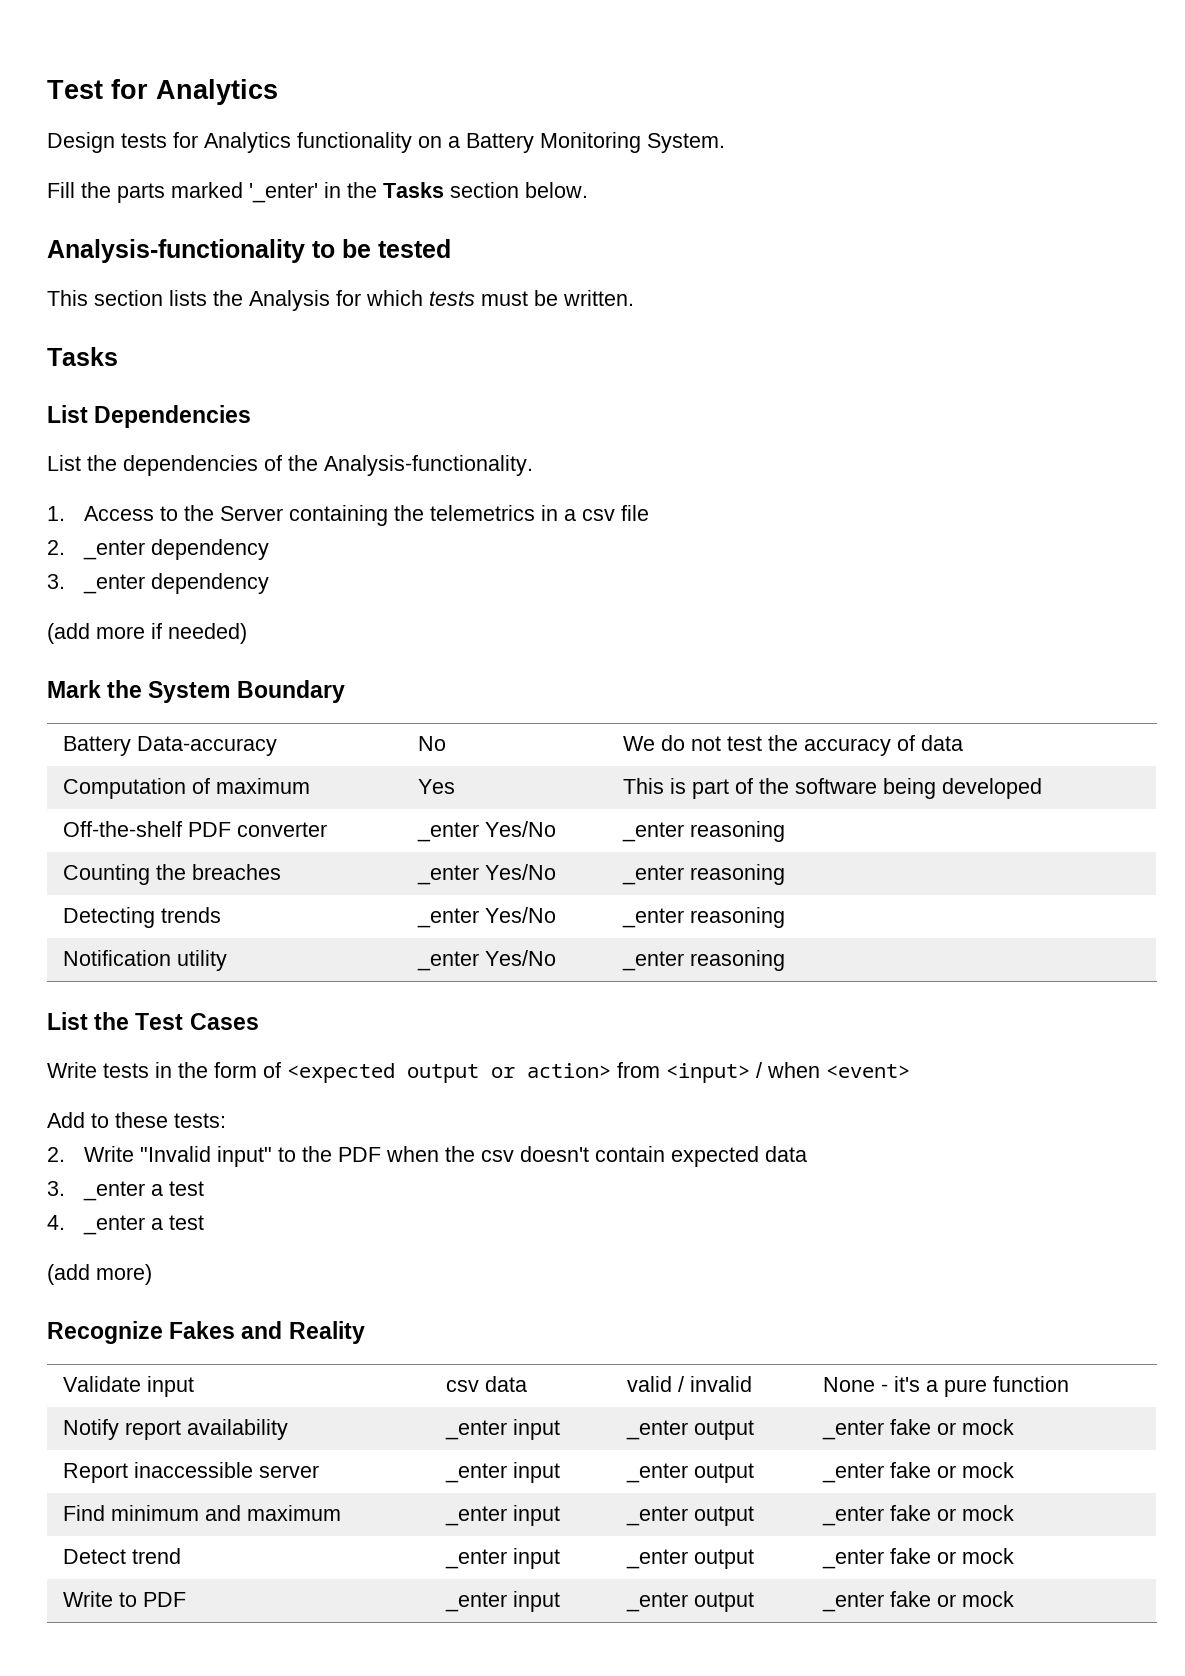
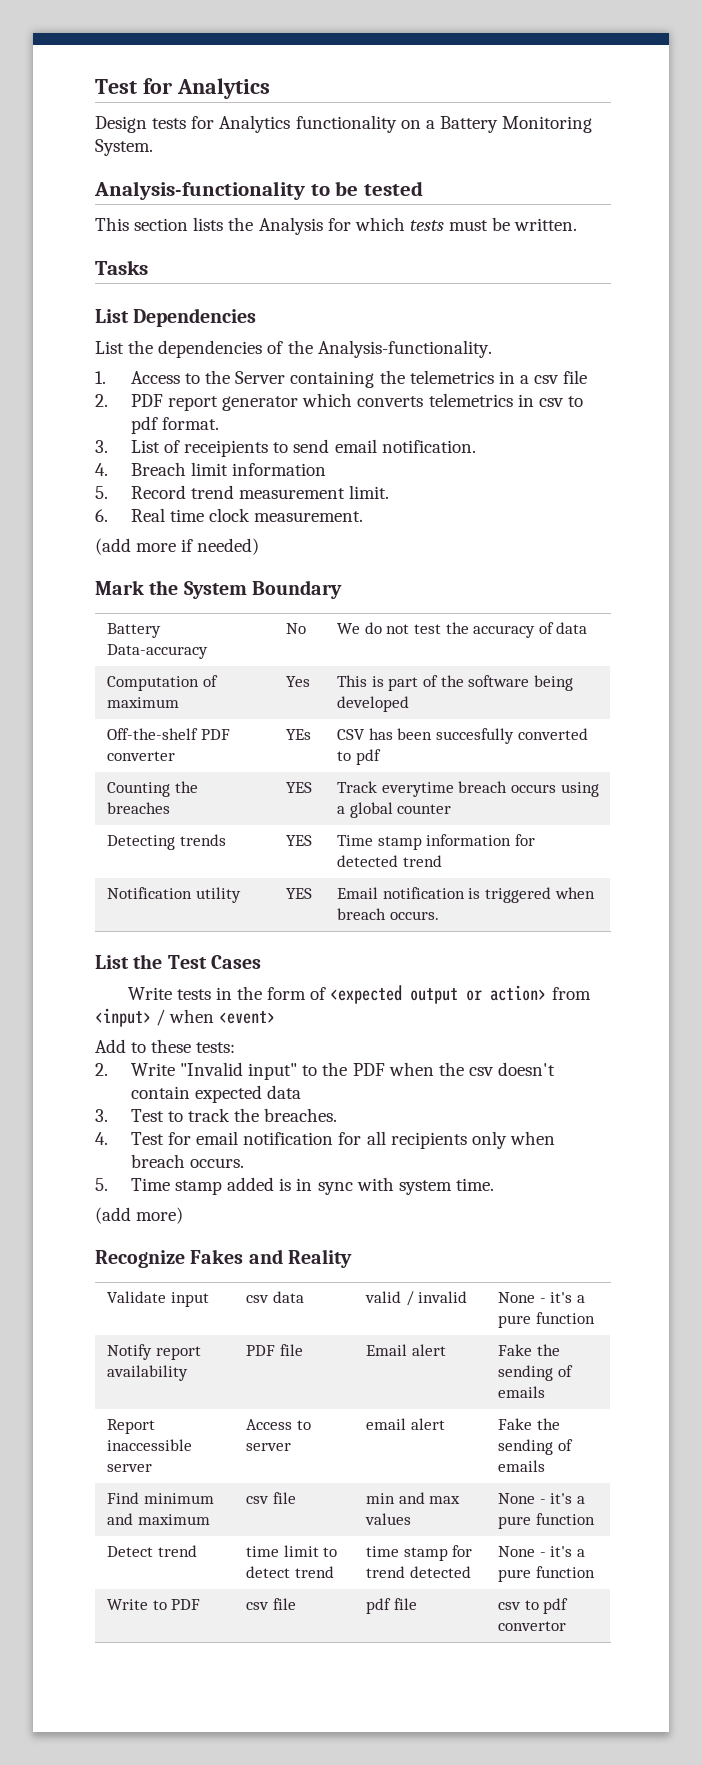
[47,182,588,203] // Fill the parts marked '_enter' in the Tasks section below. -> (153, 147) none
[83,539,270,560] [47,573,270,594] _enter dependency // 3. _enter dependency -> [130,393,583,411] [130,416,220,434] [95,439,476,457] [95,462,327,476] [95,485,390,499] [95,508,364,522] PDF report generator which converts telemetrics in csv to pdf format. // 3. List of receipients to send email notification. // 4. Breach limit information // 5. Record trend measurement limit. // 6. Real time clock measurement.
[417,821,557,842] [622,821,786,842] [63,864,282,885] [417,864,557,885] [622,864,786,885] [63,907,222,928] [417,907,557,928] [622,907,786,928] [63,950,228,971] [417,950,557,971] [622,950,786,971] _enter Yes/No | _enter reasoning // Counting the breaches | _enter Yes/No | _enter reasoning // Detecting trends | _enter Yes/No | _enter reasoning // Notification utility | _enter Yes/No | _enter reasoning -> [286,729,312,740] [337,728,588,744] [337,749,381,765] [107,781,198,797] [107,802,171,814] [286,782,313,793] [337,781,599,797] [337,802,452,818] [107,834,226,850] [286,835,313,846] [337,834,535,850] [337,855,442,867] [107,887,241,903] [286,888,313,899] [337,887,595,903] [337,908,439,920] YEs | CSV has been succesfully converted to pdf // Counting the breaches | YES | Track everytime breach occurs using a global counter // Detecting trends | YES | Time stamp information for detected trend // Notification utility | YES | Email notification is triggered when breach occurs.
[83,1181,205,1201] [47,1215,205,1235] _enter a test // 4. _enter a test -> [130,1108,338,1122] [95,1131,555,1149] [130,1154,245,1168] [95,1177,494,1195] Test to track the breaches. // 4. Test for email notification for all recipients only when breach occurs. // 5. Time stamp added is in sync with system time.
[445,1419,561,1440] [626,1420,755,1440] [822,1419,1015,1440] [63,1462,320,1483] [445,1462,561,1483] [626,1463,755,1483] [822,1462,1015,1483] [63,1505,342,1521] [445,1505,561,1526] [626,1506,755,1526] [822,1505,1015,1526] [63,1548,182,1564] [445,1548,561,1569] [626,1549,755,1569] [822,1548,1015,1569] [63,1591,187,1607] [445,1591,561,1612] [626,1592,755,1612] [822,1591,1015,1612] _enter input | _enter output | _enter fake or mock // Report inaccessible server | _enter input | _enter output | _enter fake or mock // Find minimum and maximum | _enter input | _enter output | _enter fake or mock // Detect trend | _enter input | _enter output | _enter fake or mock // Write to PDF | _enter input | _enter output | _enter fake or mock -> [246,1344,303,1356] [366,1344,446,1356] [498,1344,560,1356] [498,1365,573,1381] [498,1386,546,1398] [107,1419,156,1434] [107,1439,193,1451] [107,1464,153,1472] [246,1419,311,1430] [246,1443,292,1451] [366,1418,445,1430] [498,1418,560,1430] [498,1439,573,1455] [498,1460,546,1472] [107,1492,214,1504] [107,1513,210,1525] [246,1492,296,1504] [366,1492,461,1504] [365,1513,412,1525] [498,1493,585,1504] [498,1513,595,1529] [107,1545,197,1557] [246,1545,338,1557] [246,1566,334,1578] [366,1545,473,1561] [366,1566,471,1578] [498,1546,585,1557] [498,1566,595,1582] [107,1599,201,1610] [246,1598,296,1610] [366,1598,417,1614] [498,1598,569,1614] [498,1621,567,1631] PDF file | Email alert | Fake the sending of emails // Report inaccessible server | Access to server | email alert | Fake the sending of emails // Find minimum and maximum | csv file | min and max values | None - it's a pure function // Detect trend | time limit to detect trend | time stamp for trend detected | None - it's a pure function // Write to PDF | csv file | pdf file | csv to pdf convertor

